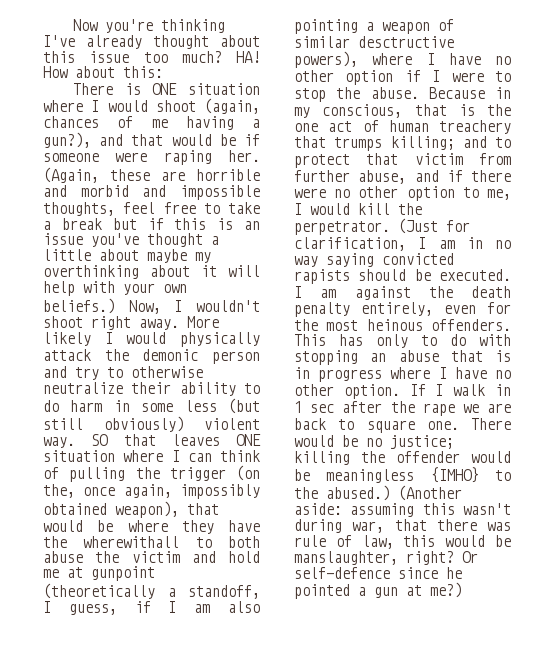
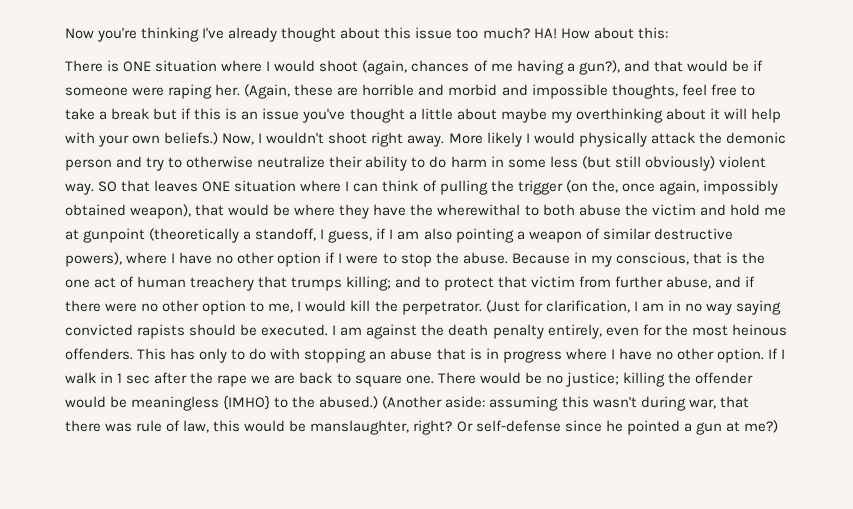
[83,536,180,548] wherewithall -> [437,204,521,216] wherewithal
[358,36,454,48] desctructive -> [653,228,733,240] destructive
[294,567,390,579] self-defence -> [475,420,561,432] self-defense

